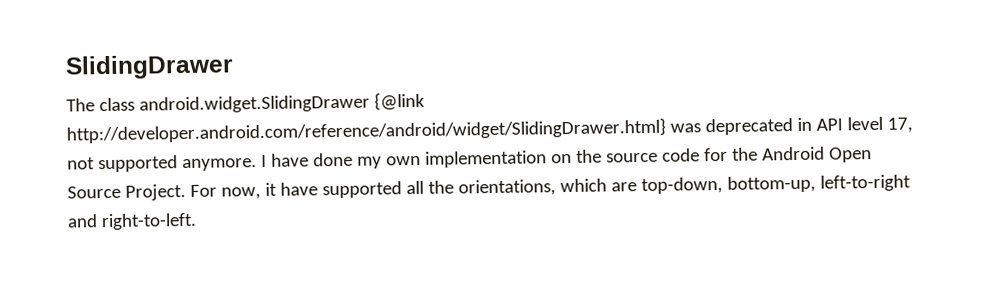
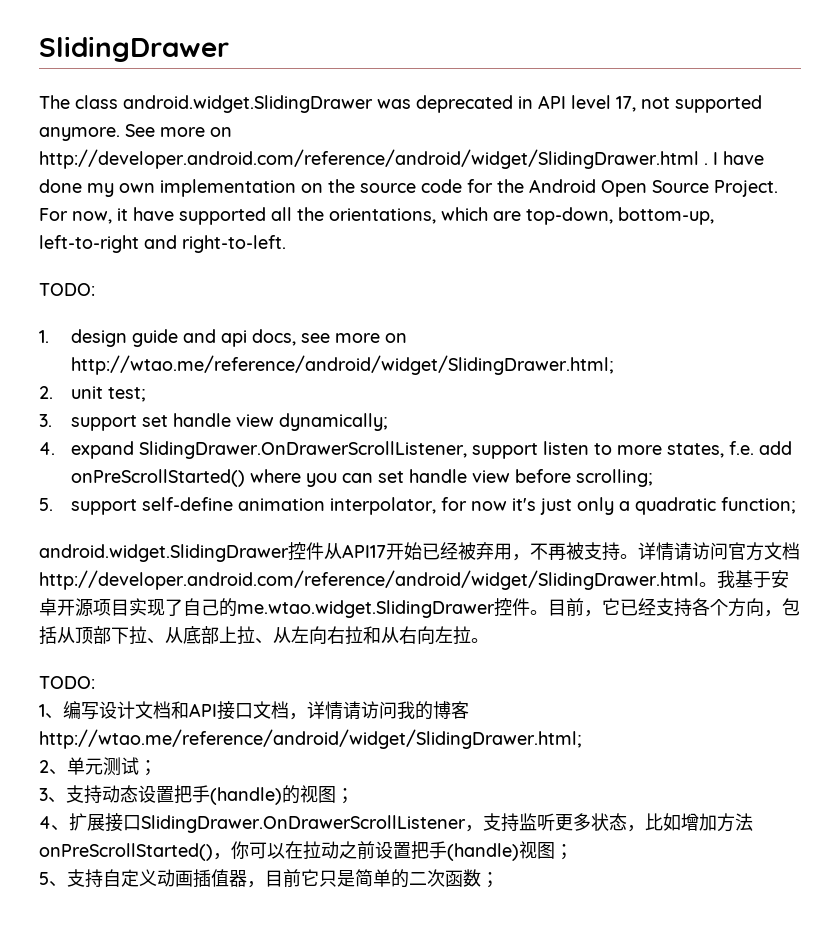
[373,91,425,111] [66,117,666,144] {@link http://developer.android.com/reference/android/widget/SlidingDrawer.html} -> (373, 104) none
(257, 165) none -> [125,124,232,137] [39,149,708,169] See more on http://developer.android.com/reference/android/widget/SlidingDrawer.html .
(197, 221) none -> [39,283,95,296] [39,329,407,347] [70,355,614,375] [39,386,146,402] [39,413,388,431] [39,441,792,459] [70,469,653,487] [39,497,796,515] [39,542,800,562] [39,570,789,590] [39,598,800,618] [39,626,489,645] [39,676,95,689] [39,701,469,720] [39,729,582,749] [39,757,157,776] [39,785,354,805] [39,813,753,833] [39,841,573,861] [39,869,499,888] // TODO: // 1. design guide and api docs, see more on http://wtao.me/reference/android/widget/SlidingDrawer.html; // 2. unit test; // 3. support set handle view dynamically; // 4. expand SlidingDrawer.OnDrawerScrollListener, support listen to more states, f.e. add onPreScrollStarted() where you can set handle view before scrolling; // 5. support self-define animation interpolator, for now it's just only a quadratic function; // android.widget.SlidingDrawer控件从API17开始已经被弃用，不再被支持。详情请访问官方文档http://developer.android.com/reference/android/widget/SlidingDrawer.html。我基于安卓开源项目实现了自己的me.wtao.widget.SlidingDrawer控件。目前，它已经支持各个方向，包括从顶部下拉、从底部上拉、从左向右拉和从右向左拉。 // TODO: // 1、编写设计文档和API接口文档，详情请访问我的博客http://wtao.me/reference/android/widget/SlidingDrawer.html; // 2、单元测试； // 3、支持动态设置把手(handle)的视图； // 4、扩展接口SlidingDrawer.OnDrawerScrollListener，支持监听更多状态，比如增加方法onPreScrollStarted()，你可以在拉动之前设置把手(handle)视图； // 5、支持自定义动画插值器，目前它只是简单的二次函数；

